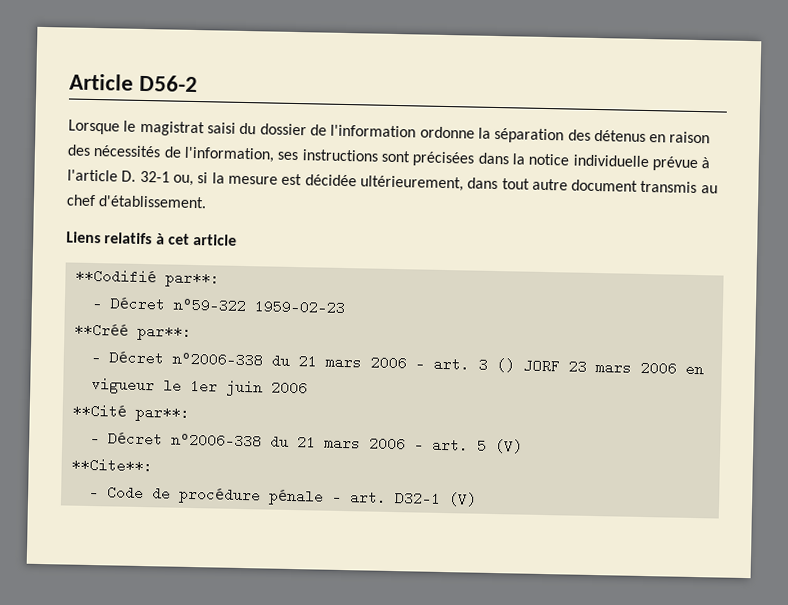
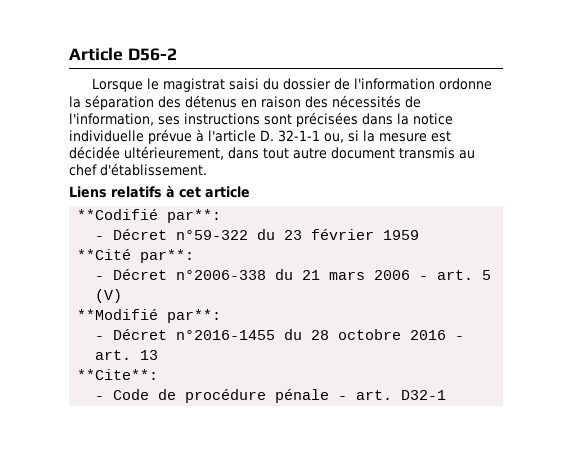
[139,170,170,183] 32-1 -> [278,130,320,142] 32-1-1
[253,299,346,316] [73,322,192,341] [90,349,704,377] [90,376,308,397] 1959-02-23 // **Créé par**: // - Décret n°2006-338 du 21 mars 2006 - art. 3 () JORF 23 mars 2006 en vigueur le 1er juin 2006 -> [257,229,420,240] du 23 février 1959
(523, 446) none -> [77,309,222,323] [95,329,465,340] [95,350,159,360] // **Modifié par**: // - Décret n°2016-1455 du 28 octobre 2016 - art. 13
[447,492,477,507] (V) -> (447, 395) none

